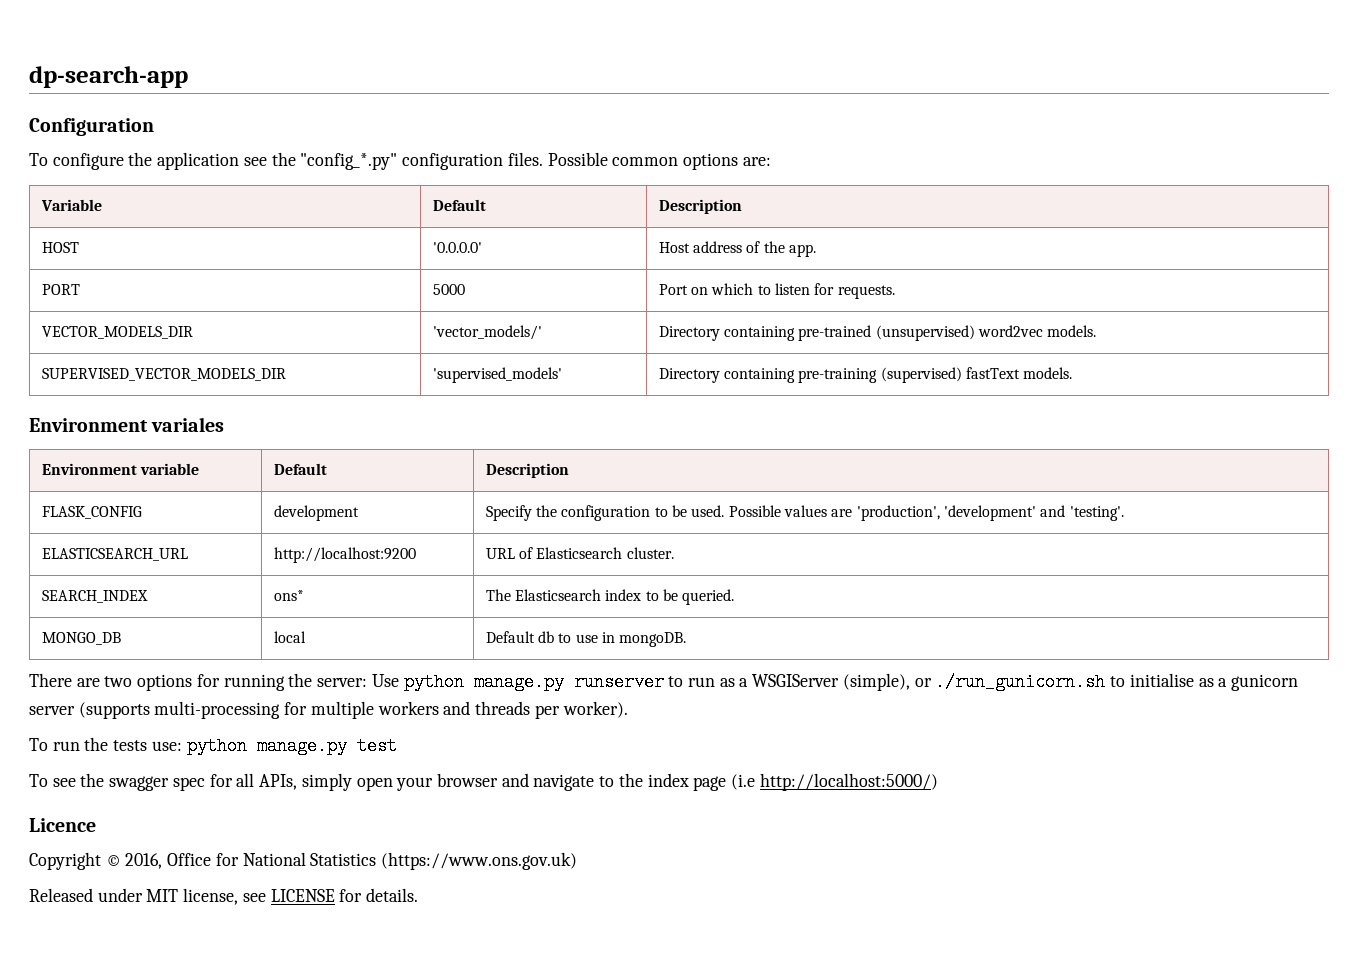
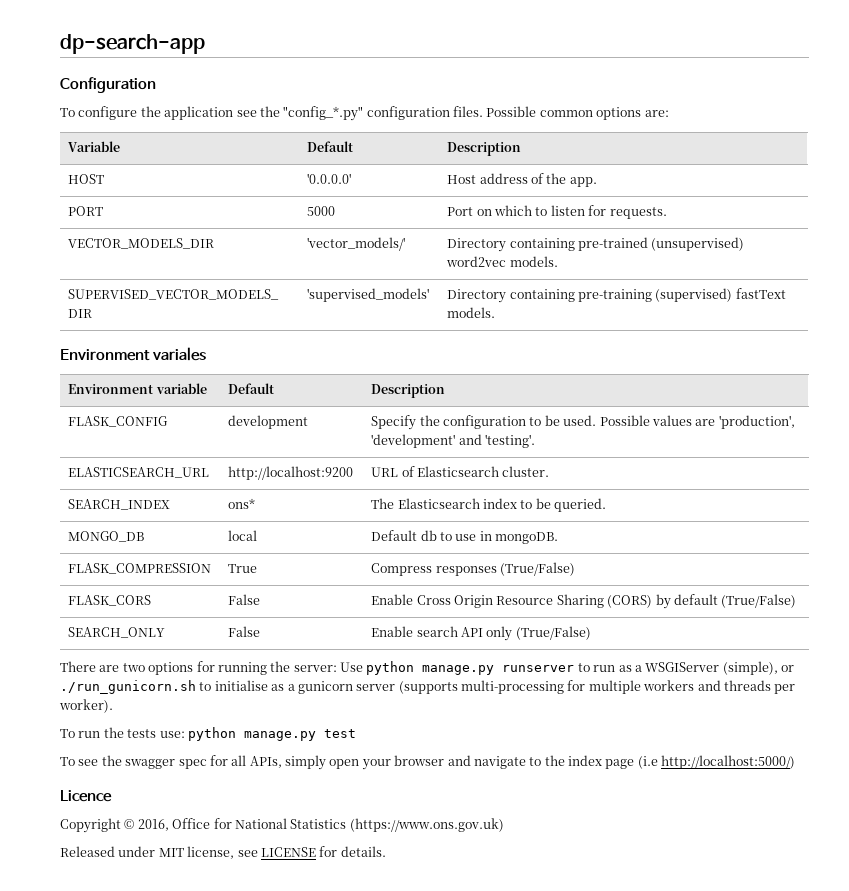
(687, 639) none -> [68,563,212,574] [228,564,258,573] [371,562,576,576] [68,595,152,606] [228,594,261,605] [371,594,797,609] [68,627,166,638] [228,626,261,637] [371,626,591,641] // FLASK_COMPRESSION | True | Compress responses (True/False) // FLASK_CORS | False | Enable Cross Origin Resource Sharing (CORS) by default (True/False) // SEARCH_ONLY | False | Enable search API only (True/False)

